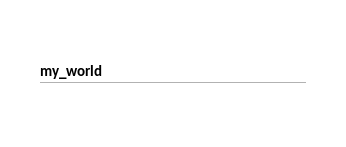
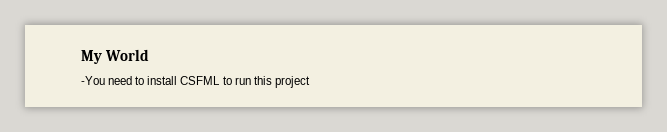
[40,65,102,79] my_world -> [81,49,149,64] [81,76,310,88] My World // -You need to install CSFML to run this project

